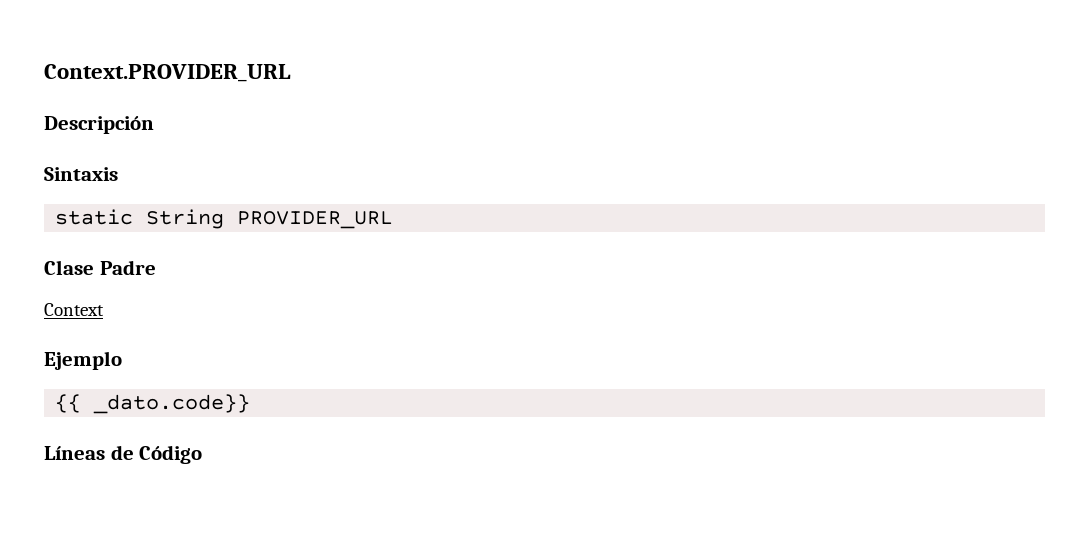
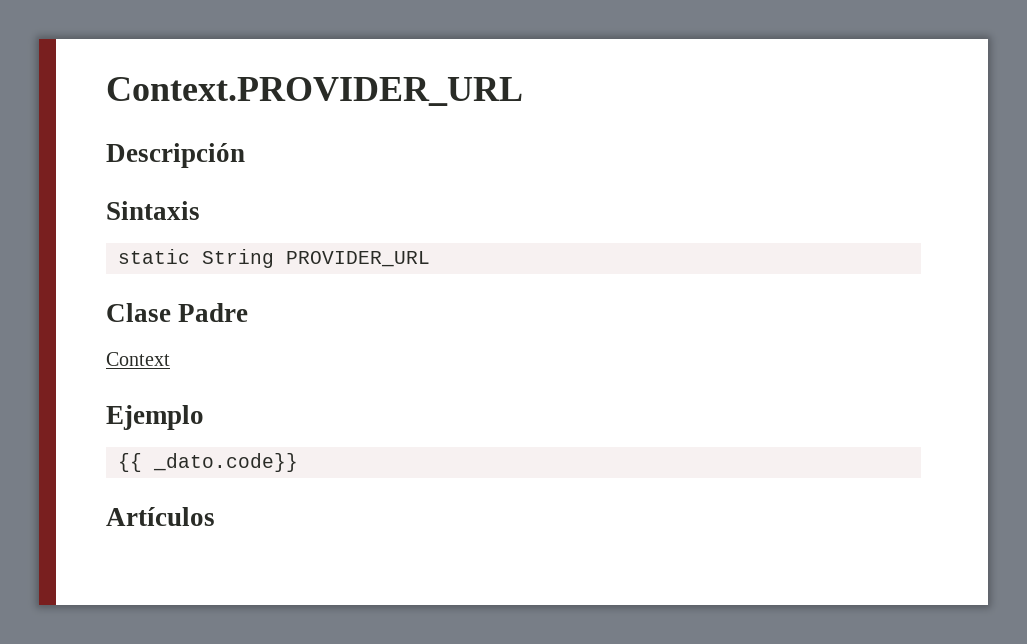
[44,445,203,464] Líneas de Código -> [106,507,215,526] Artículos

